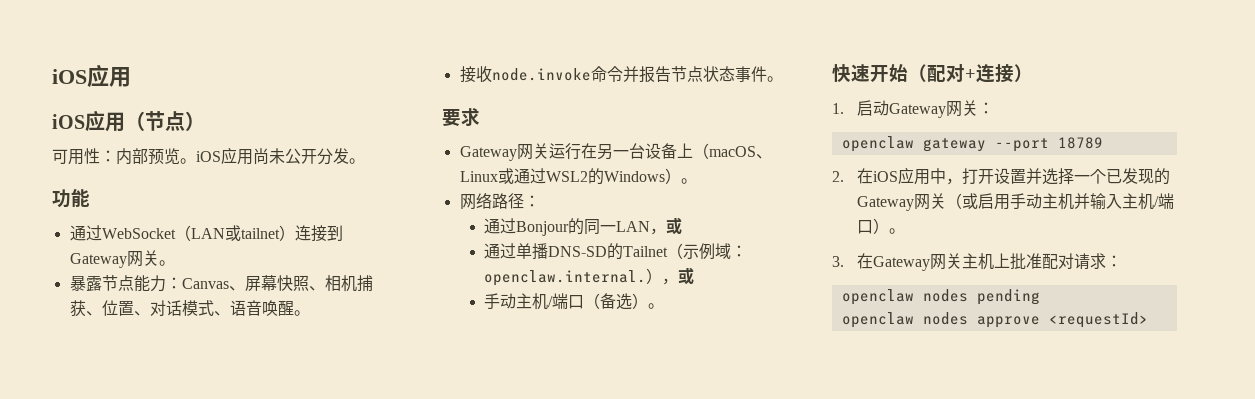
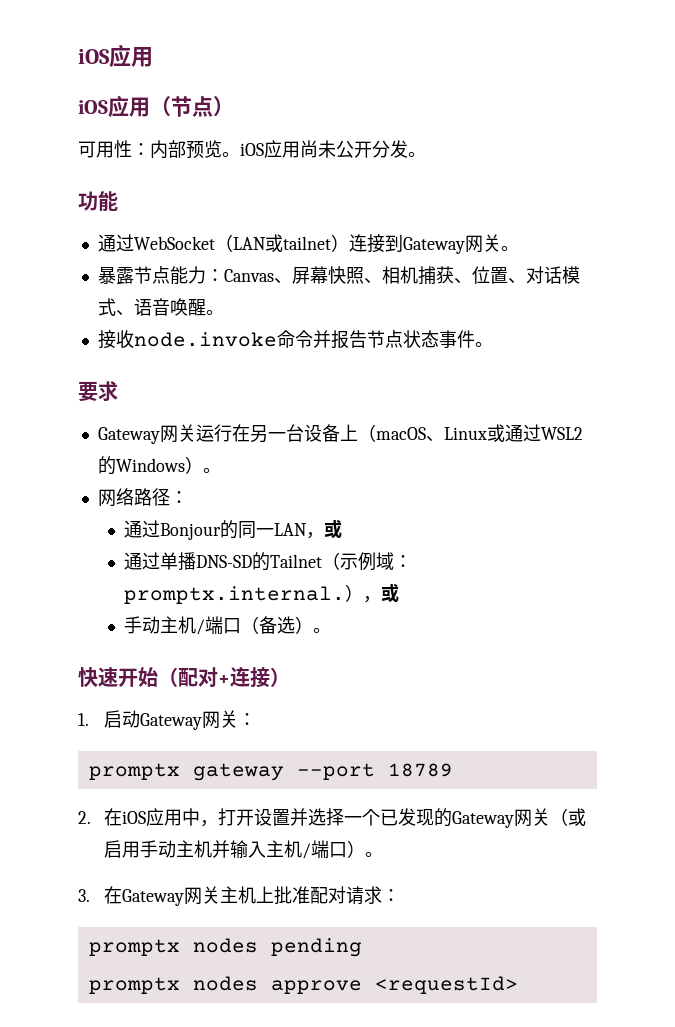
[484,270,647,286] openclaw.internal. -> [123,586,345,604] promptx.internal.
[841,136,914,152] openclaw -> [88,763,180,780] promptx
[841,289,914,305] openclaw -> [88,939,180,956] promptx
[841,312,914,328] openclaw -> [88,977,180,994] promptx

